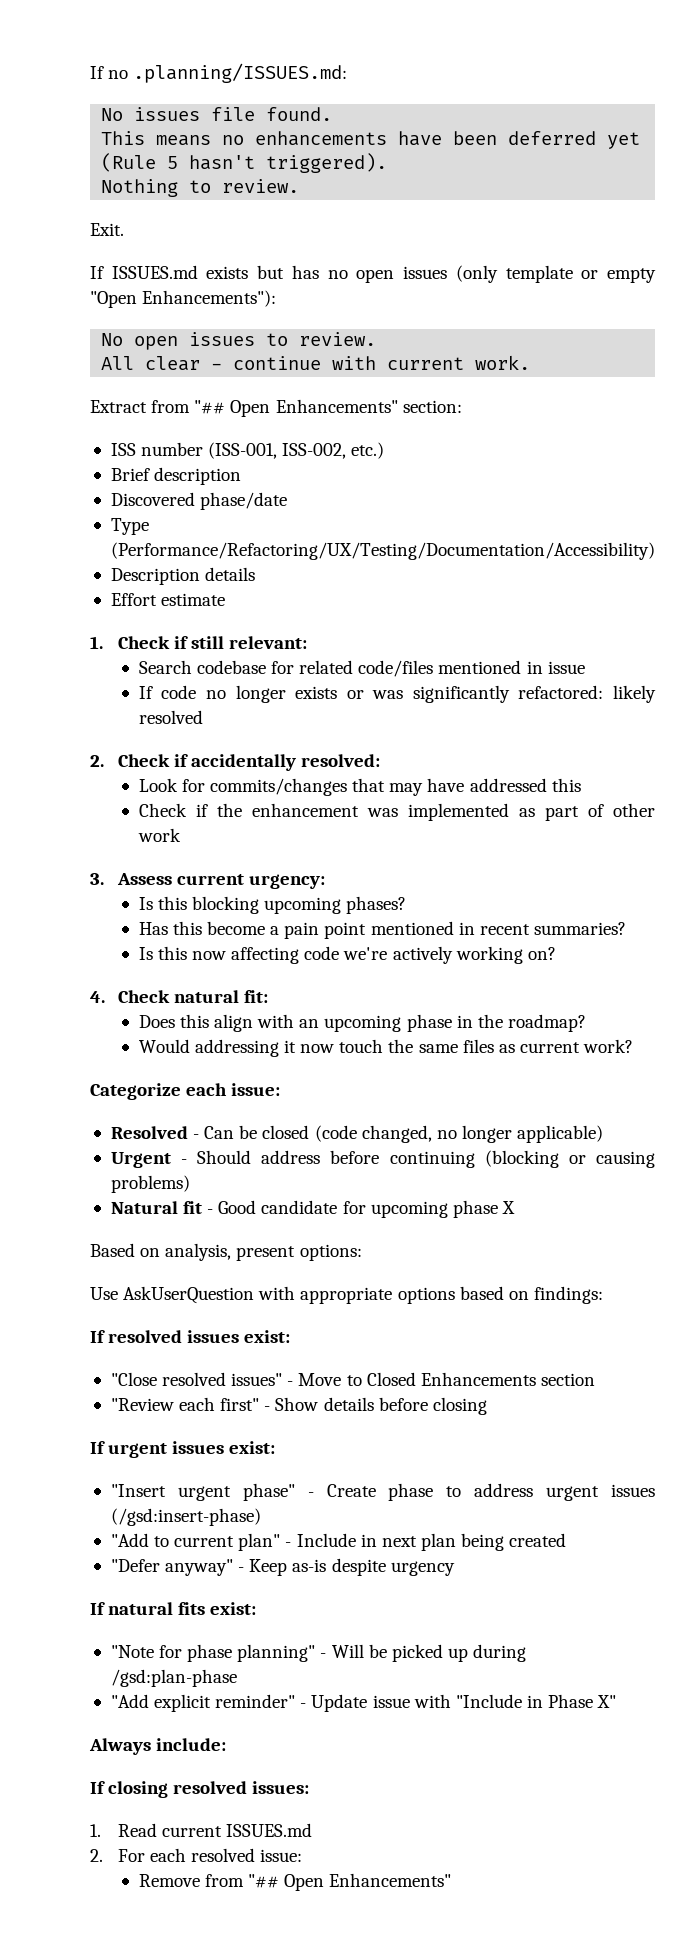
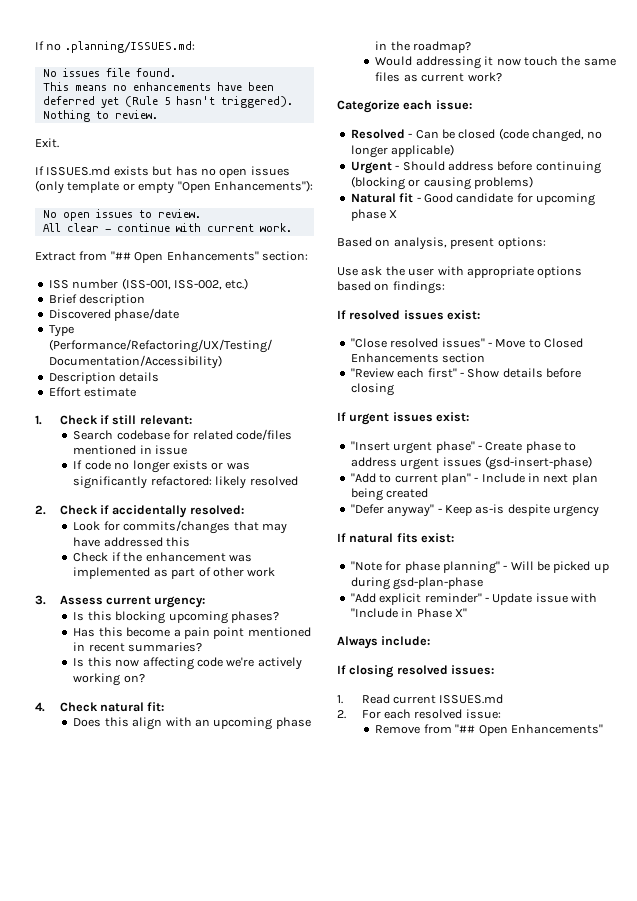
[123,1286,255,1304] AskUserQuestion -> [361,266,435,276] ask the user
[110,1508,261,1526] (/gsd:insert-phase) -> [484,456,592,470] (gsd-insert-phase)
[110,1669,237,1687] /gsd:plan-phase -> [393,577,484,590] gsd-plan-phase

